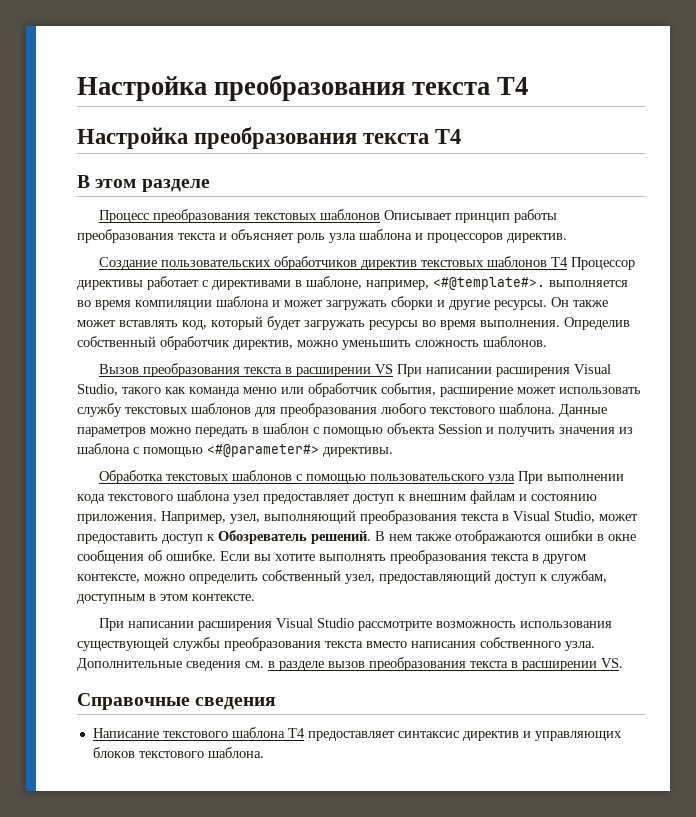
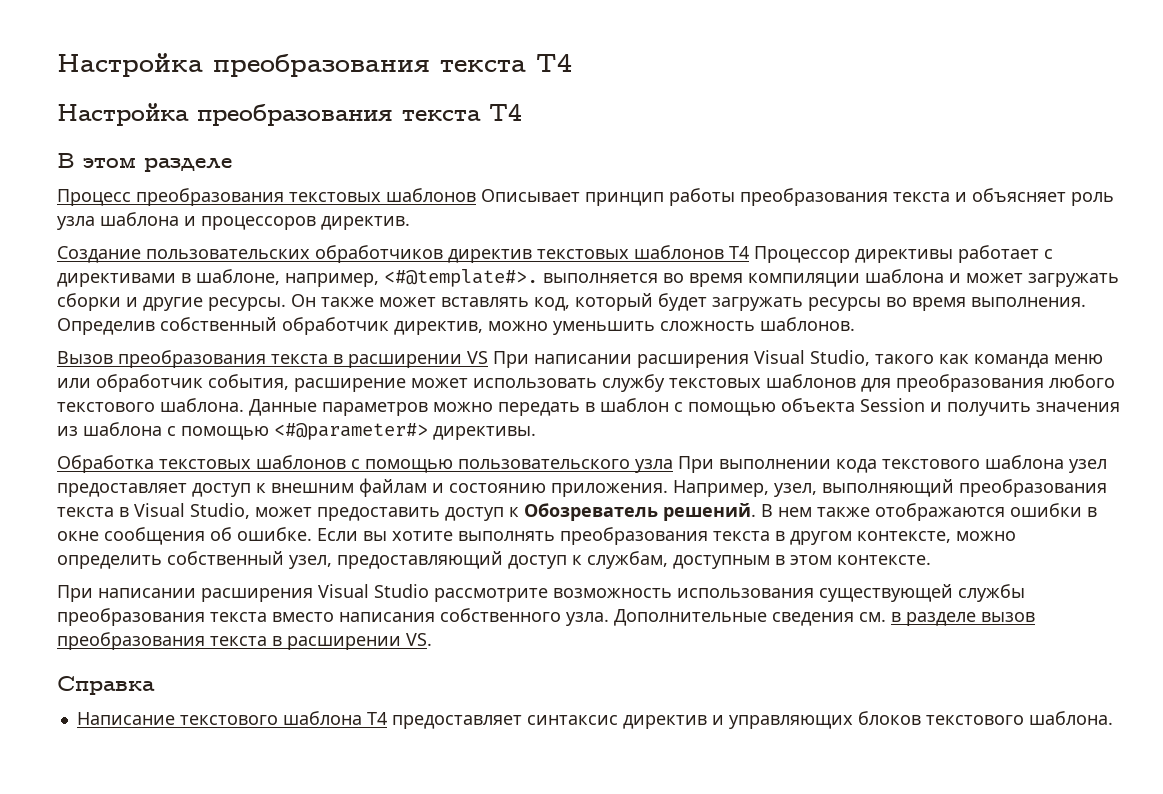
[77,693,277,710] Справочные сведения -> [57,676,155,695] Справка

